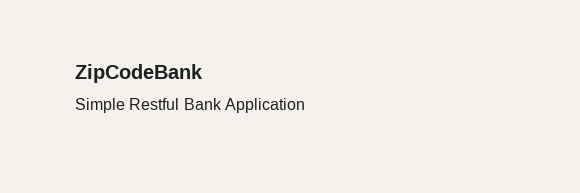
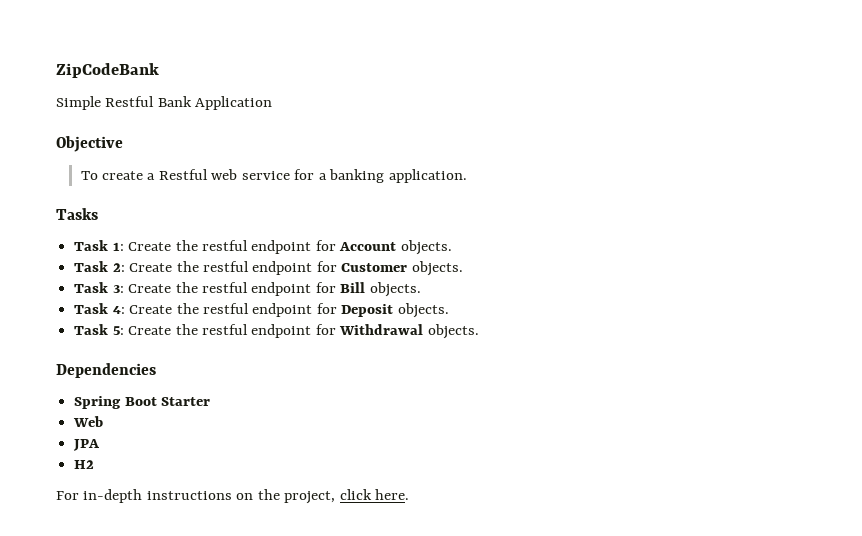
(305, 105) none -> [56,136,123,152] [80,169,467,183] [56,208,98,220] [74,240,452,255] [74,261,463,276] [74,282,421,297] [74,303,449,318] [74,324,479,339] [56,363,156,378] [74,396,211,409] [73,416,104,427] [73,439,100,451] [74,460,95,469] [56,489,410,504] // Objective // To create a Restful web service for a banking application. // Tasks // Task 1: Create the restful endpoint for Account objects. // Task 2: Create the restful endpoint for Customer objects. // Task 3: Create the restful endpoint for Bill objects. // Task 4: Create the restful endpoint for Deposit objects. // Task 5: Create the restful endpoint for Withdrawal objects. // Dependencies // Spring Boot Starter // Web // JPA // H2 // For in-depth instructions on the project, click here.

